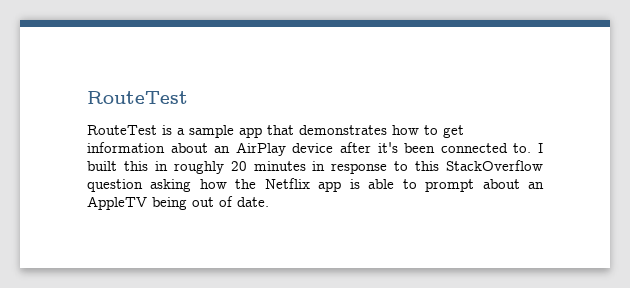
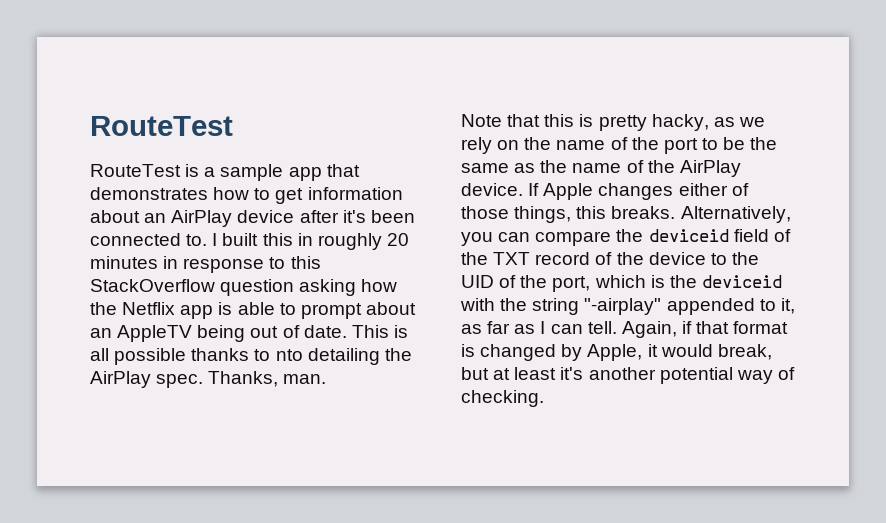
(269, 202) none -> [351,325,408,338] [90,348,412,365] [90,371,327,388] [461,114,765,131] [461,137,778,154] [461,160,741,177] [461,183,749,200] [461,206,791,223] [461,229,791,246] [461,252,759,265] [461,275,782,292] [460,298,795,315] [461,321,789,338] [461,344,772,361] [461,367,795,384] [461,390,544,407] This is all possible thanks to nto detailing the AirPlay spec. Thanks, man. // Note that this is pretty hacky, as we rely on the name of the port to be the same as the name of the AirPlay device. If Apple changes either of those things, this breaks. Alternatively, you can compare the deviceid field of the TXT record of the device to the UID of the port, which is the deviceid with the string "-airplay" appended to it, as far as I can tell. Again, if that format is changed by Apple, it would break, but at least it's another potential way of checking.

